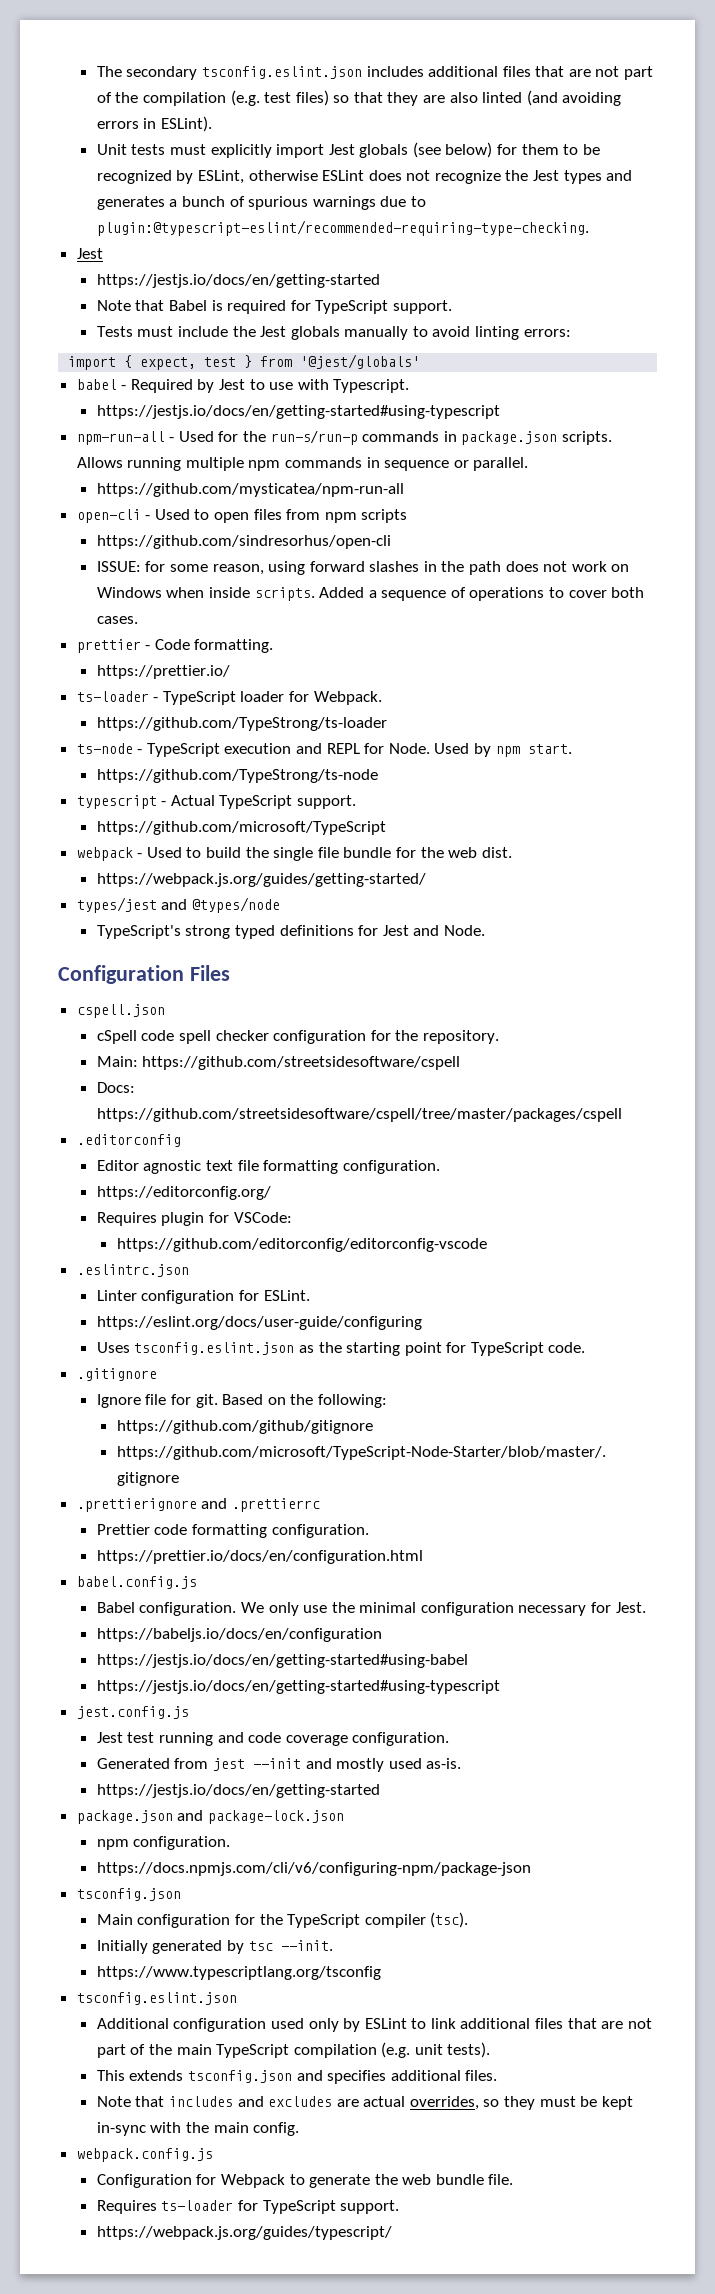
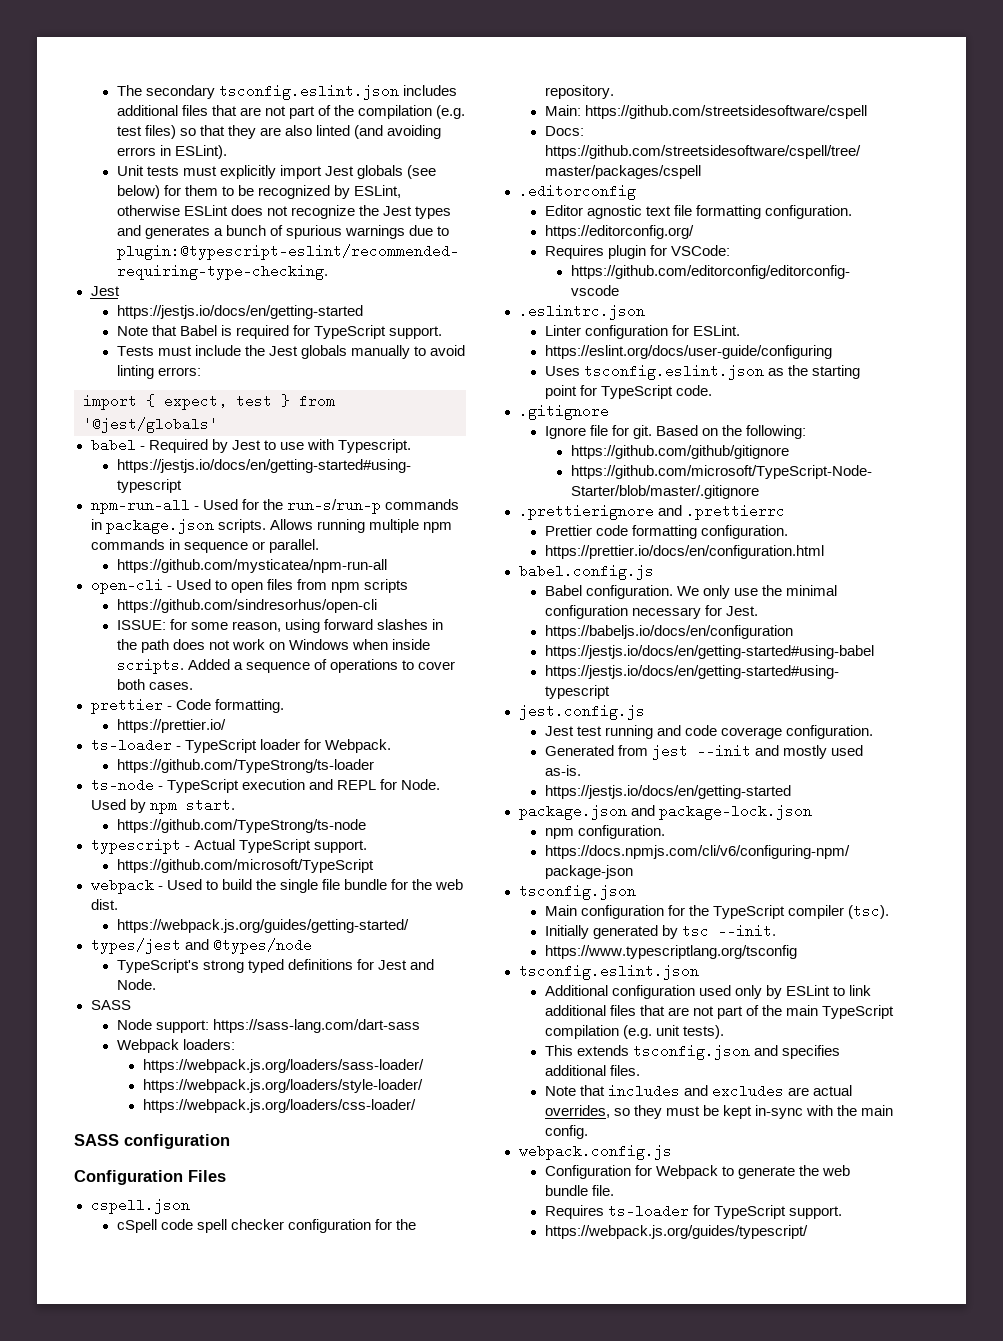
(485, 930) none -> [90,1000,131,1010] [116,1019,420,1033] [116,1039,235,1053] [142,1059,424,1073] [142,1079,423,1093] [142,1099,416,1113] [74,1134,230,1149] // SASS // Node support: https://sass-lang.com/dart-sass // Webpack loaders: // https://webpack.js.org/loaders/sass-loader/ // https://webpack.js.org/loaders/style-loader/ // https://webpack.js.org/loaders/css-loader/ // SASS configuration

